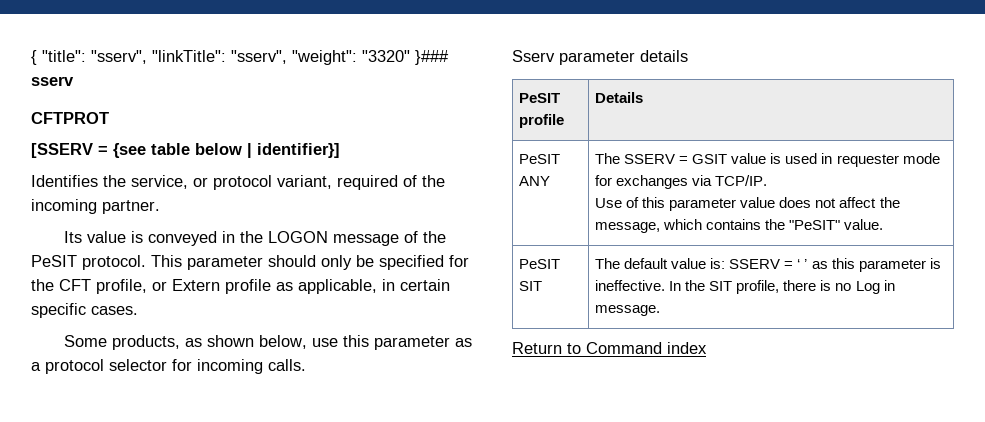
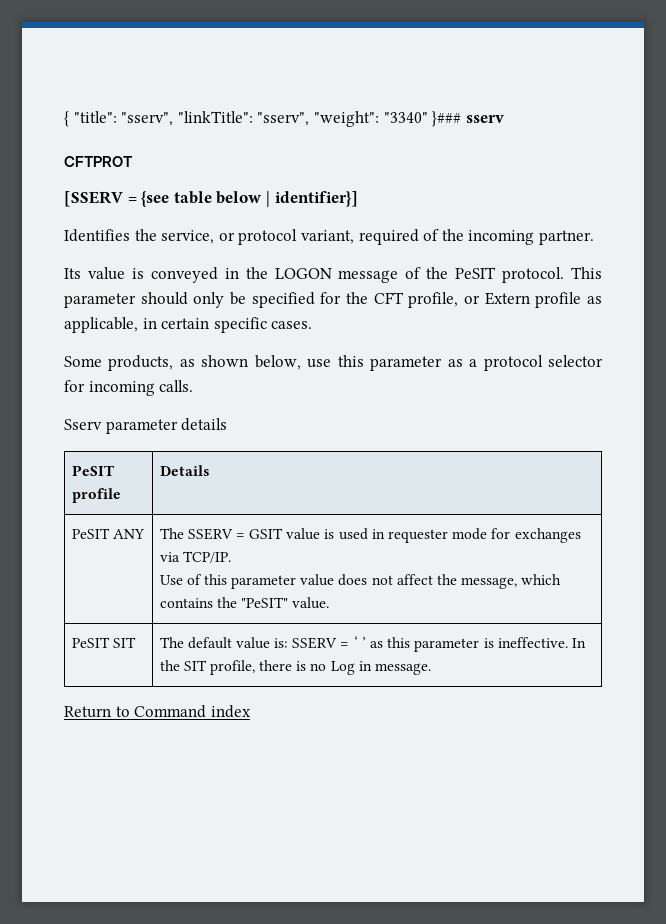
[362,50,410,62] "3320" -> [383,112,428,123] "3340"

